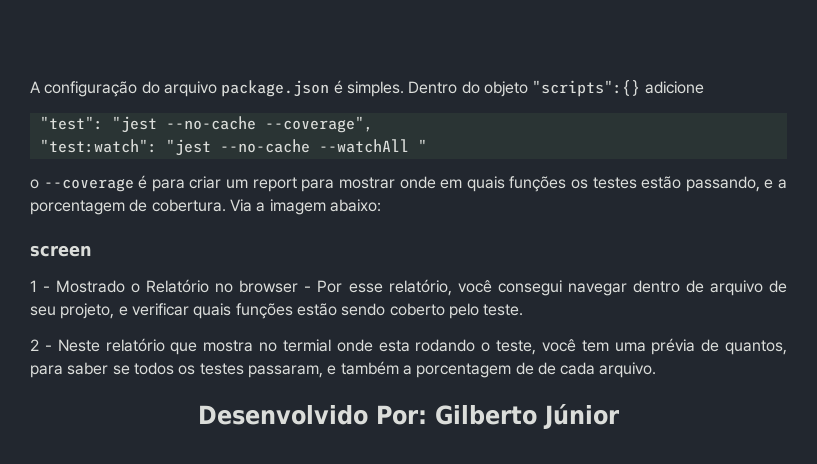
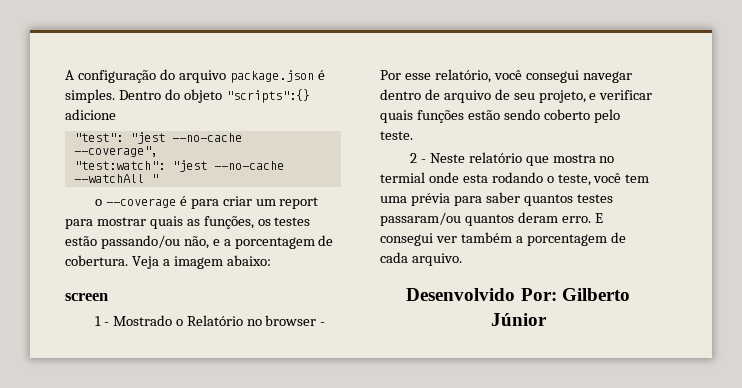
[399,176,567,192] onde em quais funções -> [149,216,254,229] quais as funções,
[685,176,760,192] passando, -> [100,235,209,249] passando/ou não,
[229,199,252,212] Via -> [131,256,159,269] Veja
[701,339,788,355] [30,362,337,378] de quantos, para saber se todos os testes passaram, e -> [453,192,613,206] [380,212,603,226] [380,233,457,246] para saber quantos testes passaram/ou quantos deram erro. E consegui ver
[537,362,556,375] de -> (626, 237) none

